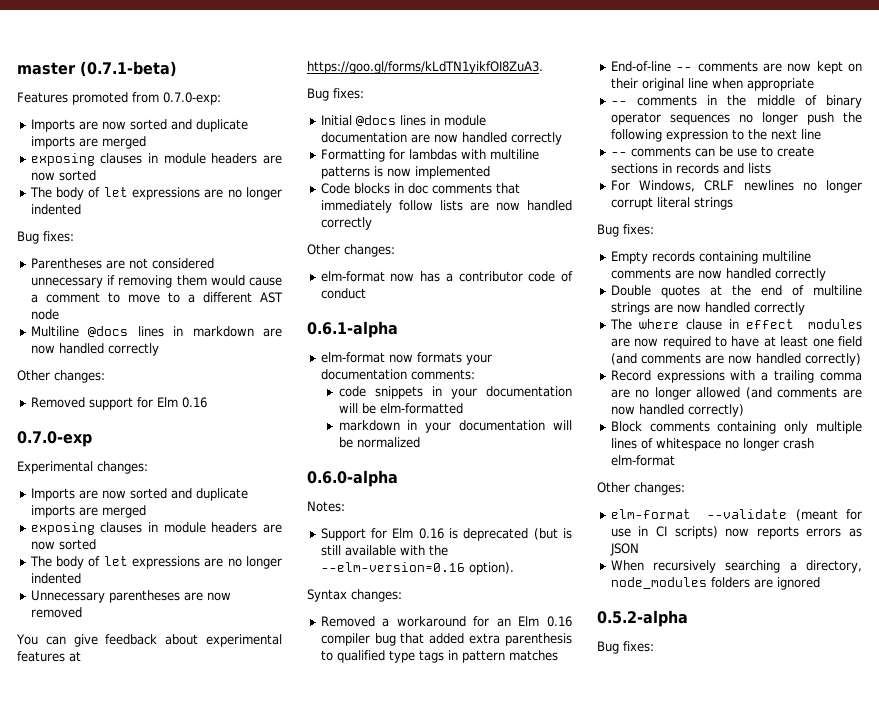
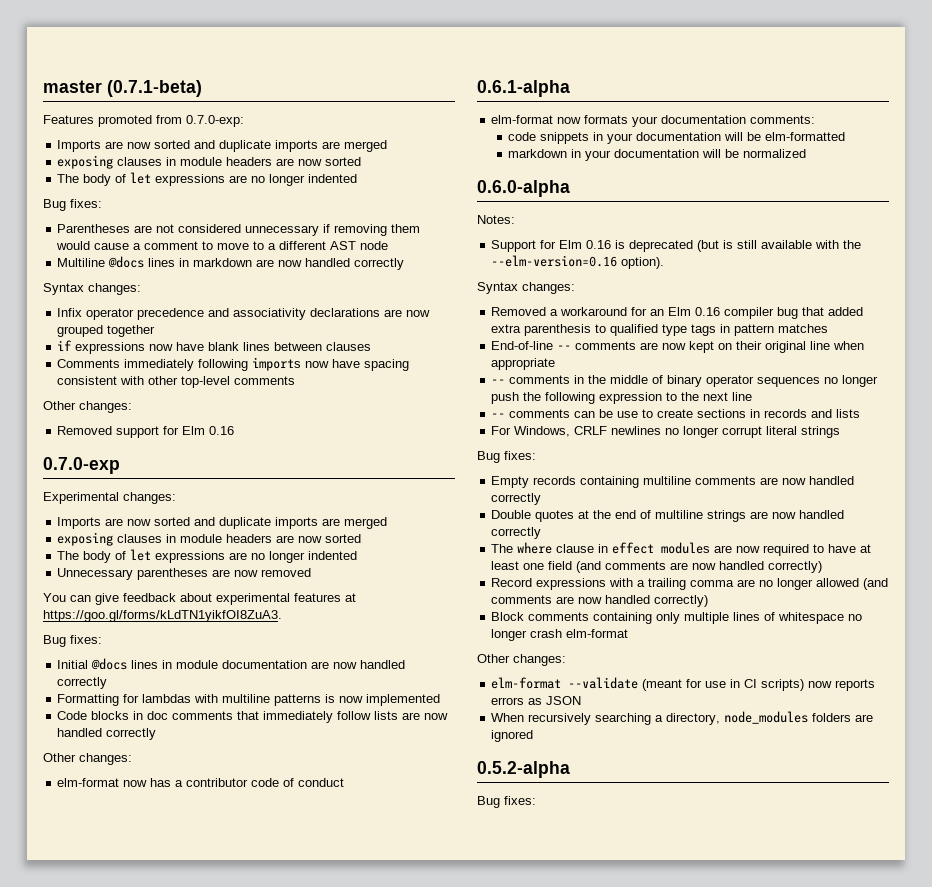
(159, 349) none -> [43,283,141,295] [57,308,431,320] [57,325,156,337] [57,340,372,354] [57,357,410,371] [57,376,296,388] // Syntax changes: // Infix operator precedence and associativity declarations are now grouped together // if expressions now have blank lines between clauses // Comments immediately following imports now have spacing consistent with other top-level comments

